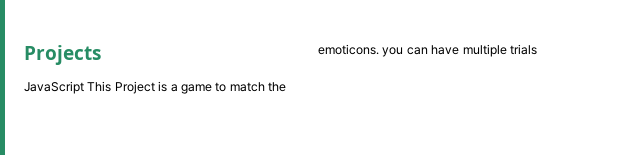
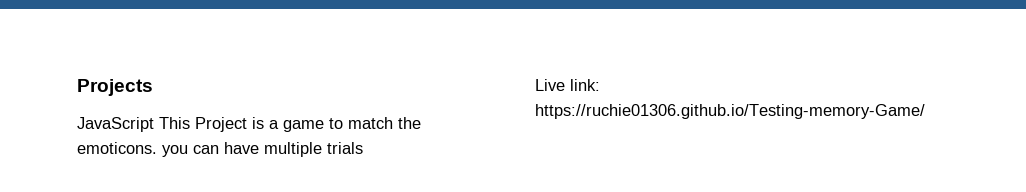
(537, 49) none -> [535,79,600,91] [535,104,925,119] // Live link: https://ruchie01306.github.io/Testing-memory-Game/

